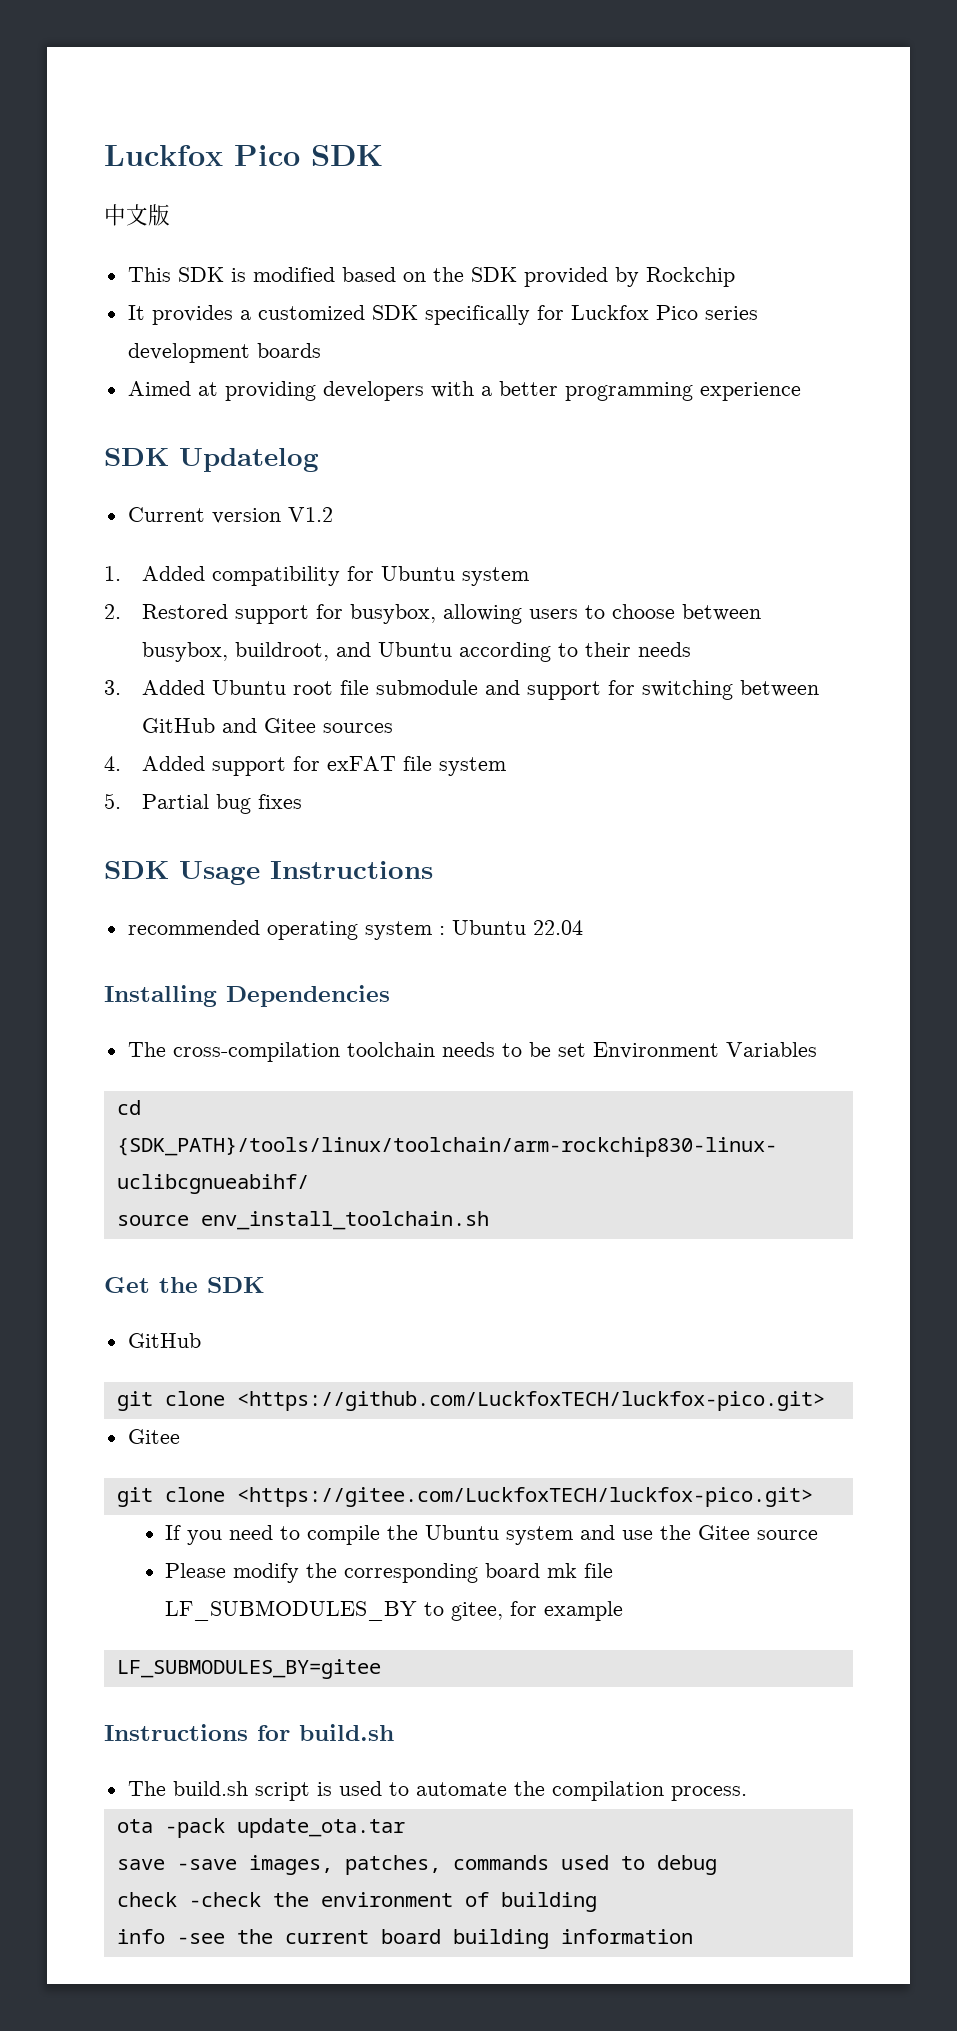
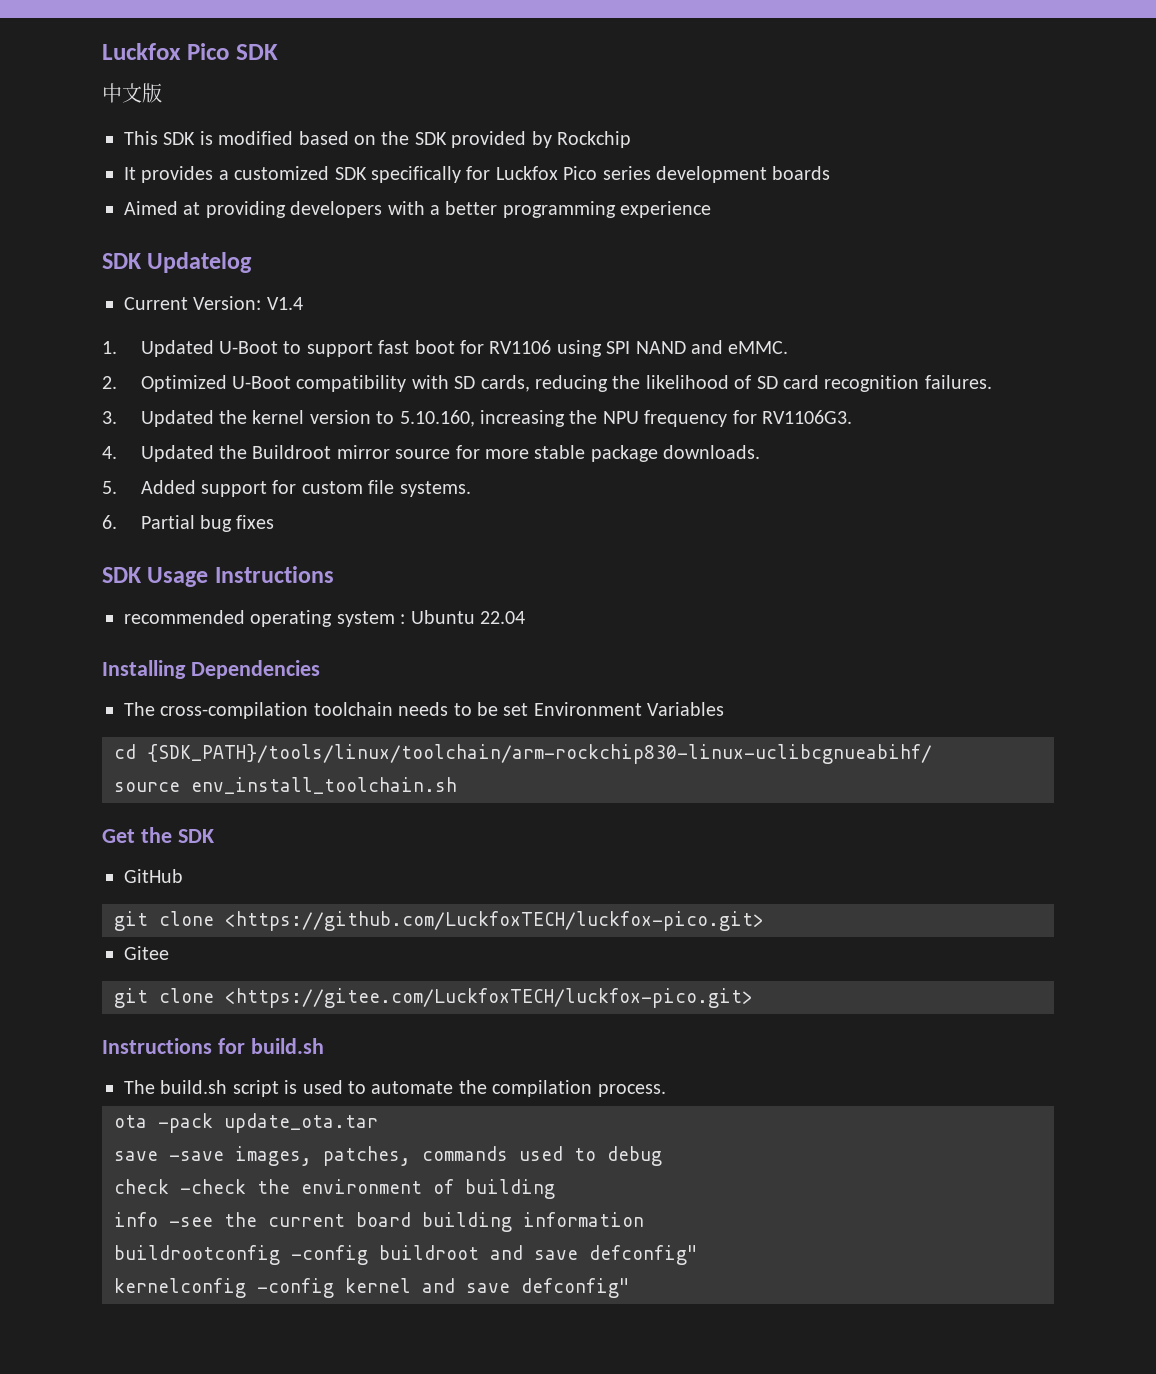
[211,507,333,524] version V1.2 -> [193,296,303,310] Version: V1.4
[141,566,529,586] [104,604,761,624] [141,642,691,662] [104,680,819,700] [141,718,393,733] [104,756,506,776] [104,793,121,809] Added compatibility for Ubuntu system // 2. Restored support for busybox, allowing users to choose between busybox, buildroot, and Ubuntu according to their needs // 3. Added Ubuntu root file submodule and support for switching between GitHub and Gitee sources // 4. Added support for exFAT file system // 5. -> [140,340,789,357] [102,375,992,392] [102,410,853,427] [102,445,761,462] [102,480,471,497] [102,515,117,529] Updated U-Boot to support fast boot for RV1106 using SPI NAND and eMMC. // 2. Optimized U-Boot compatibility with SD cards, reducing the likelihood of SD card recognition failures. // 3. Updated the kernel version to 5.10.160, increasing the NPU frequency for RV1106G3. // 4. Updated the Buildroot mirror source for more stable package downloads. // 5. Added support for custom file systems. // 6.
[165,1525,819,1545] [165,1563,614,1583] [165,1600,624,1621] [116,1659,381,1679] // If you need to compile the Ubuntu system and use the Gitee source // Please modify the corresponding board mk file LF_SUBMODULES_BY to gitee, for example // LF_SUBMODULES_BY=gitee -> (753, 998) none
(693, 1936) none -> [114,1245,697,1265] [114,1278,629,1298] // buildrootconfig -config buildroot and save defconfig" // kernelconfig -config kernel and save defconfig"

